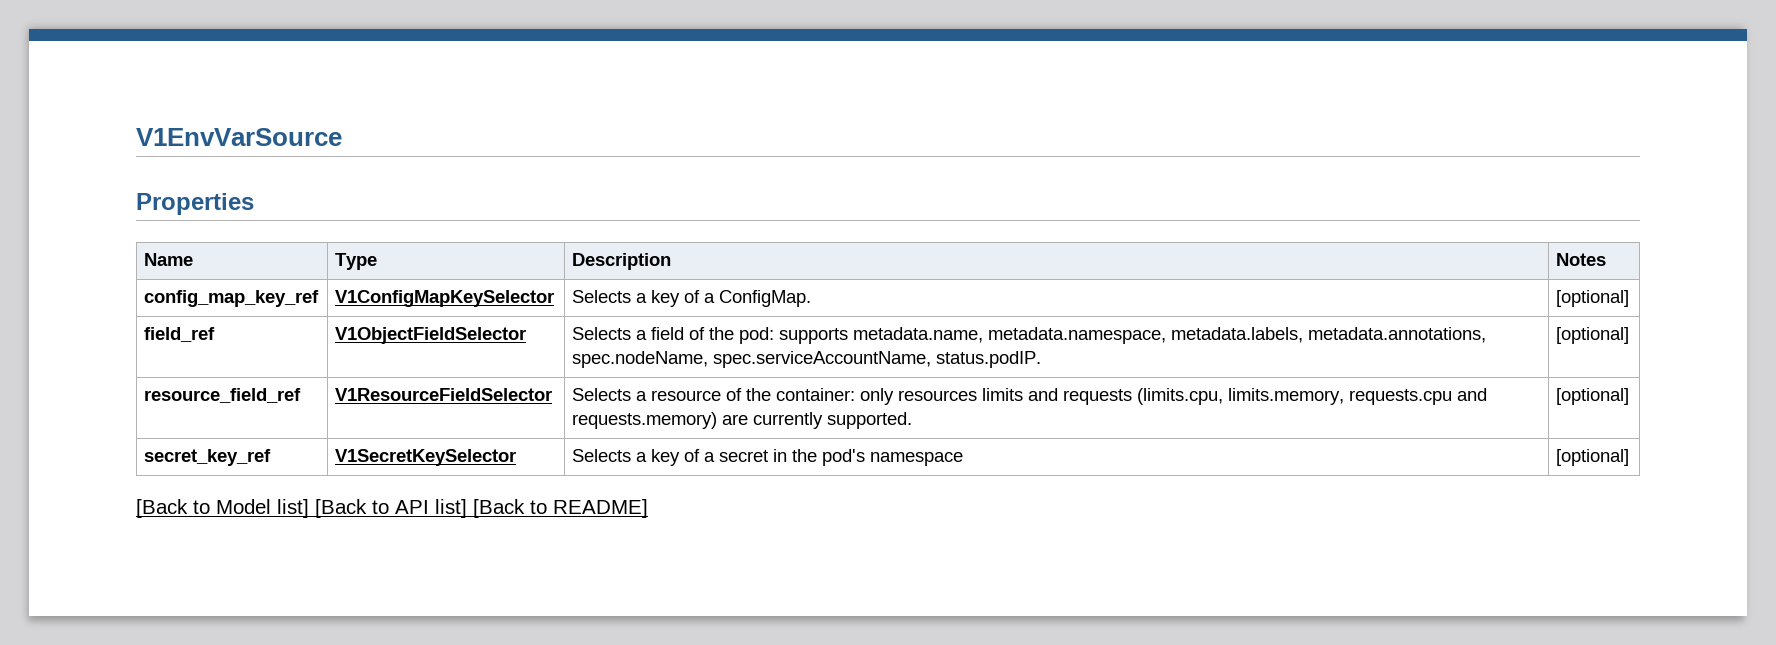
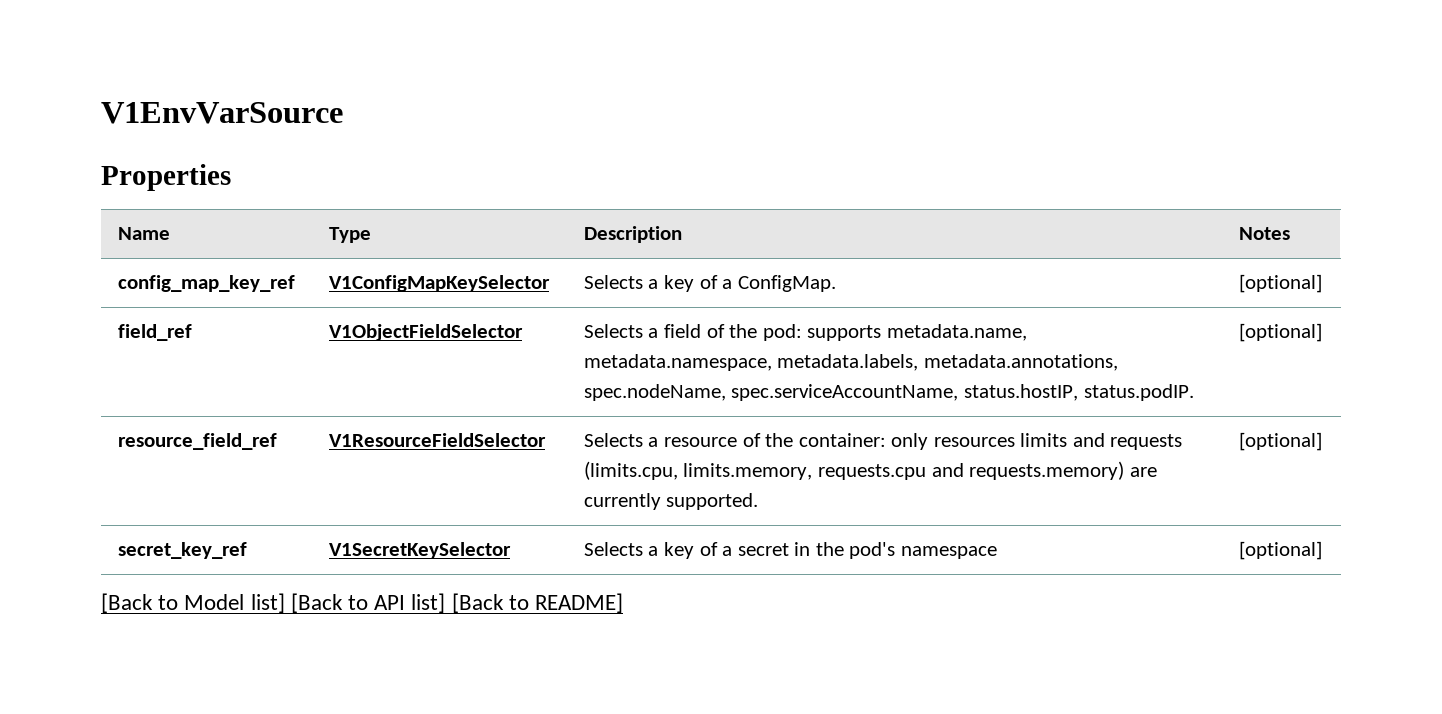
(932, 359) none -> [963,384,1078,401] status.hostIP,

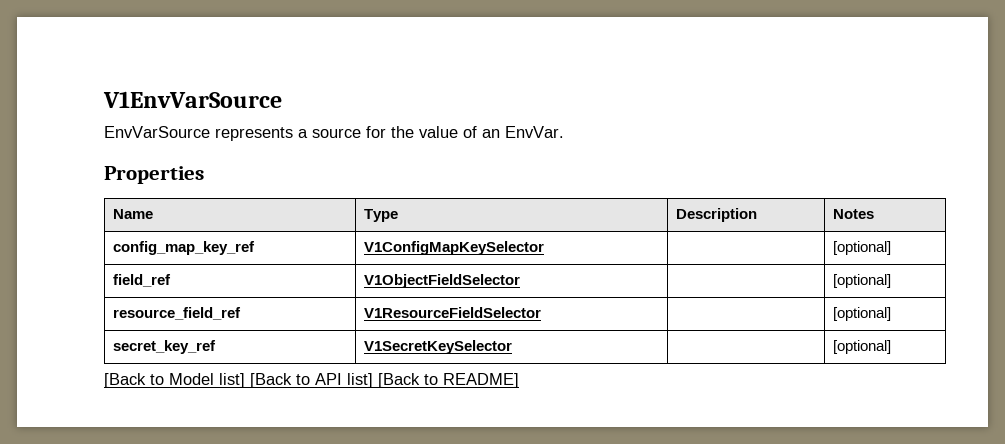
(343, 113) none -> [104,126,564,141] // EnvVarSource represents a source for the value of an EnvVar.
[583,275,836,292] [1238,274,1322,293] [117,324,192,341] [328,324,523,341] [583,324,1027,341] [583,354,1118,371] [583,384,1194,401] [1238,323,1322,342] [117,433,277,450] [328,433,546,447] [583,433,1183,450] [583,461,1157,480] [583,493,759,510] [1238,432,1322,451] [117,542,247,559] [328,542,511,559] [583,542,997,559] Selects a key of a ConfigMap. | [optional] // field_ref | V1ObjectFieldSelector | Selects a field of the pod: supports metadata.name, metadata.namespace, metadata.labels, metadata.annotations, spec.nodeName, spec.serviceAccountName, status.hostIP, status.podIP. | [optional] // resource_field_ref | V1ResourceFieldSelector | Selects a resource of the container: only resources limits and requests (limits.cpu, limits.memory, requests.cpu and requests.memory) are currently supported. | [optional] // secret_key_ref | V1SecretKeySelector | Selects a key of a secret in the pod's namespace -> [832,241,891,255] [112,274,171,287] [363,274,520,288] [832,274,891,288] [112,307,241,320] [363,307,541,318] [832,307,891,321] [112,340,216,354] [363,340,512,354] | [optional] // field_ref | V1ObjectFieldSelector | | [optional] // resource_field_ref | V1ResourceFieldSelector | | [optional] // secret_key_ref | V1SecretKeySelector |

